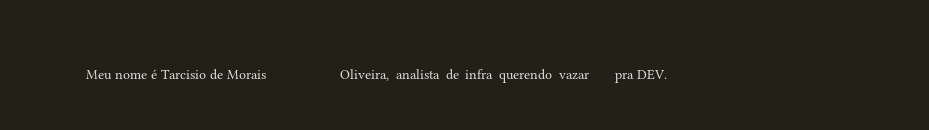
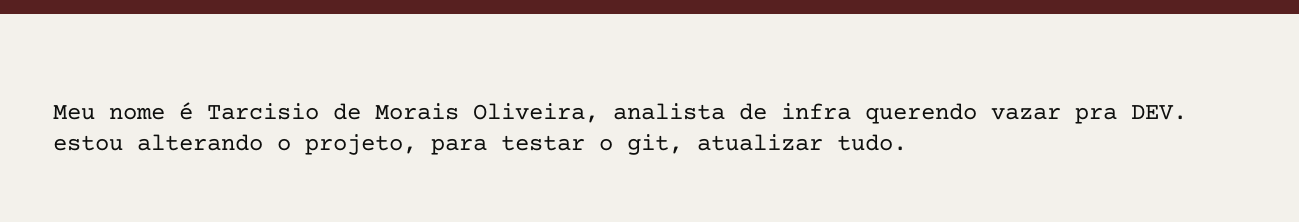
(667, 74) none -> [53,134,907,155] estou alterando o projeto, para testar o git, atualizar tudo.

